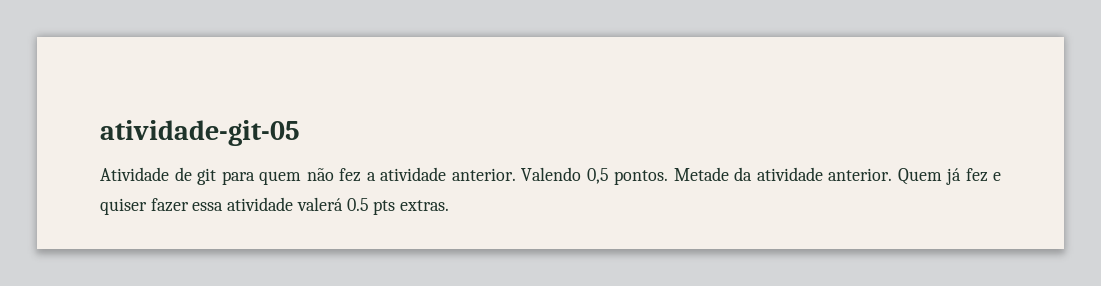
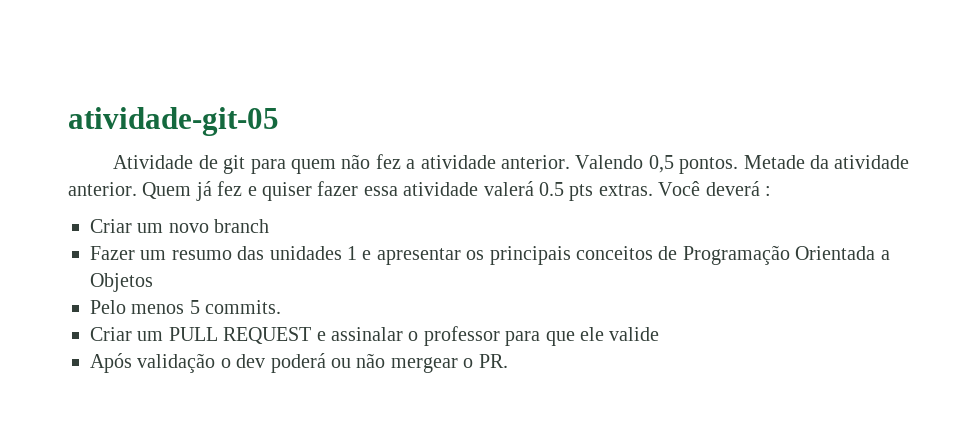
(450, 205) none -> [658,181,771,196] [90,219,270,233] [90,245,890,265] [90,273,153,292] [90,300,282,314] [90,326,660,346] [90,353,508,373] Você deverá : // Criar um novo branch // Fazer um resumo das unidades 1 e apresentar os principais conceitos de Programação Orientada a Objetos // Pelo menos 5 commits. // Criar um PULL REQUEST e assinalar o professor para que ele valide // Após validação o dev poderá ou não mergear o PR.

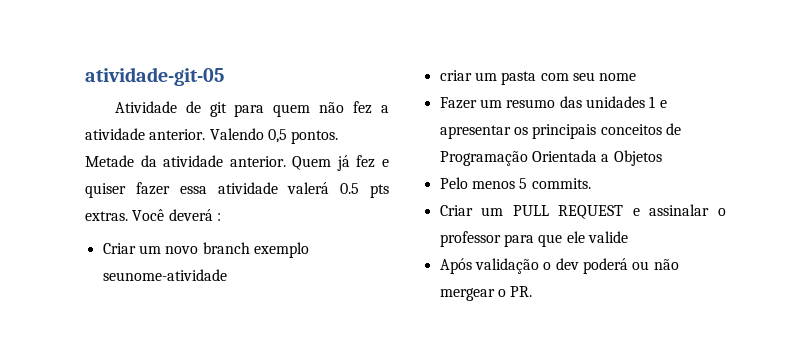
(270, 226) none -> [253,242,309,258] [102,269,227,281] [439,70,637,85] exemplo seunome-atividade // criar um pasta com seu nome

